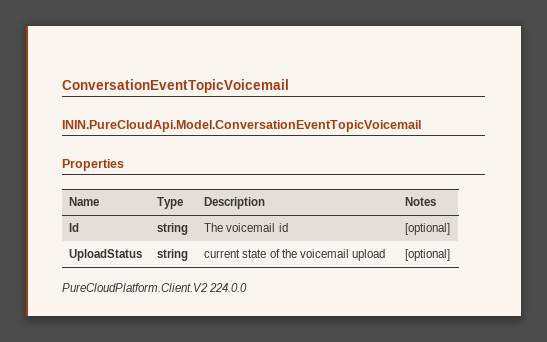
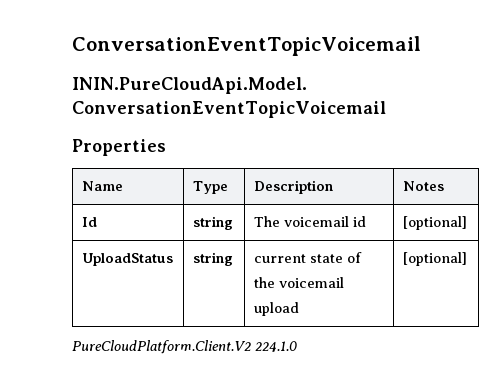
[209,283,248,292] 224.0.0 -> [255,341,297,352] 224.1.0

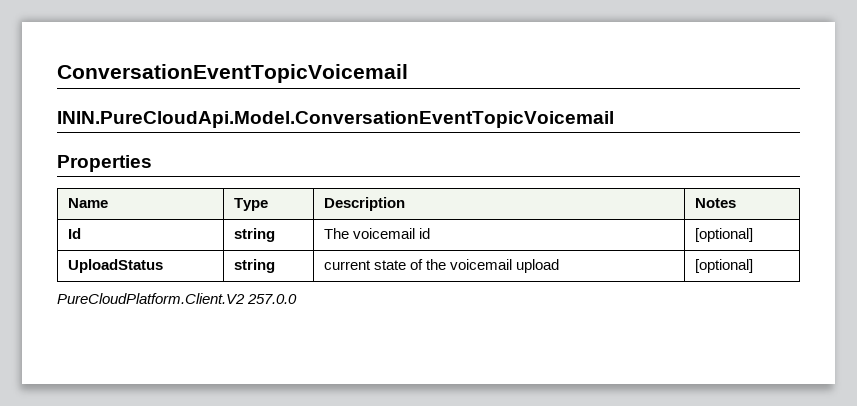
[255,341,297,352] 224.1.0 -> [247,294,298,304] 257.0.0

